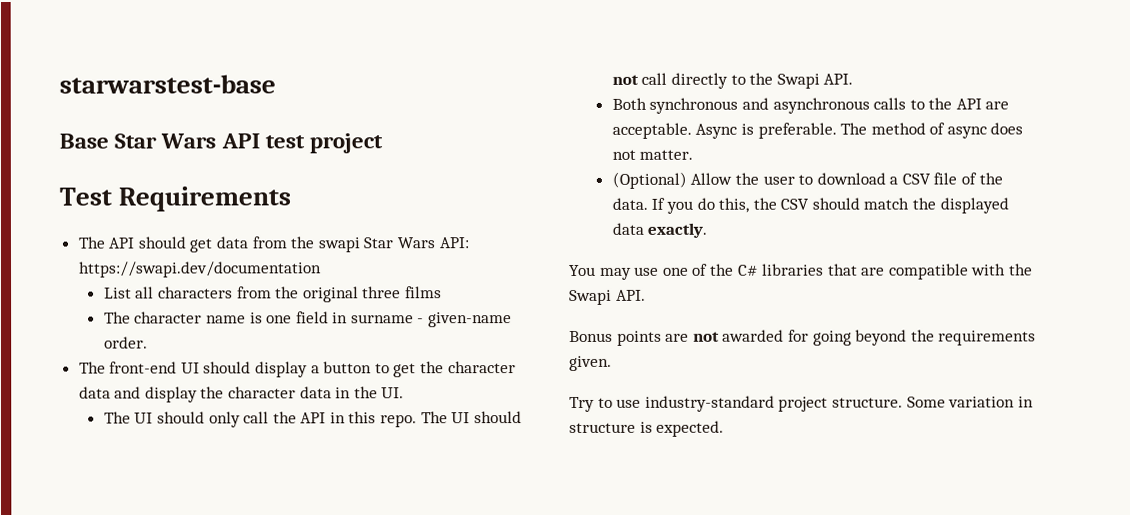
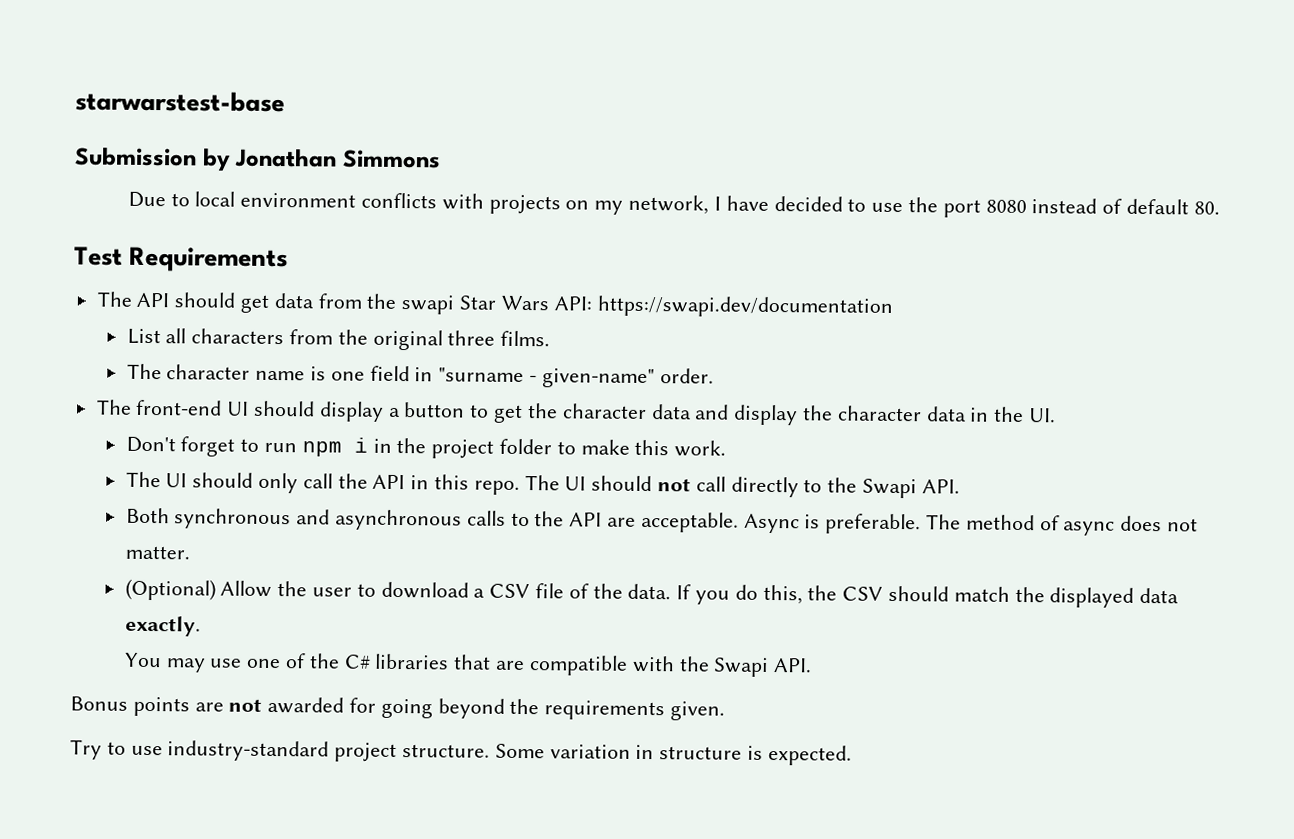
[59,133,384,154] Base Star Wars API test project -> [75,147,441,172] [127,191,1220,218] Submission by Jonathan Simmons // Due to local environment conflicts with projects on my network, I have decided to use the port 8080 instead of default 80.
[404,286,442,299] films -> [500,330,551,347] films.
[350,312,513,328] surname - given-name -> [438,367,655,389] "surname - given-name"
(405, 393) none -> [125,436,727,459] // Don't forget to run npm i in the project folder to make this work.

